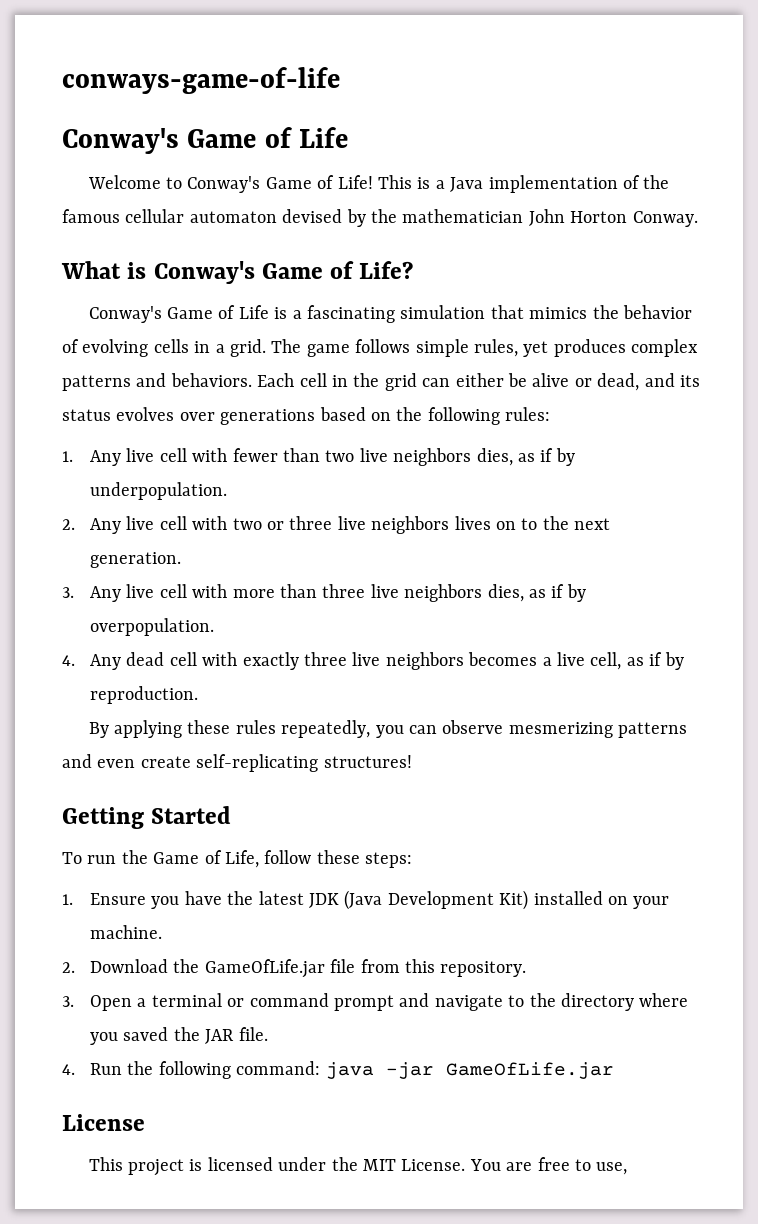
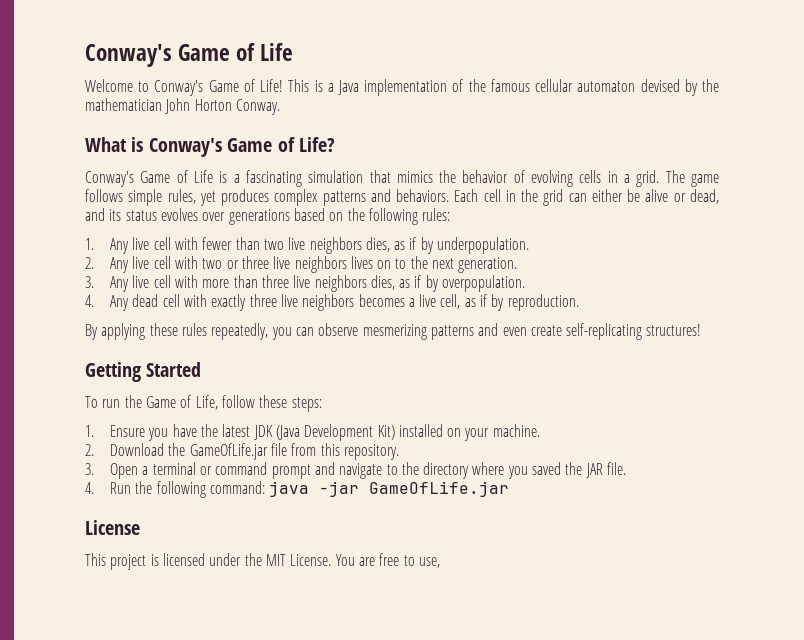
[62,67,340,94] conways-game-of-life // -> (85, 55) none

